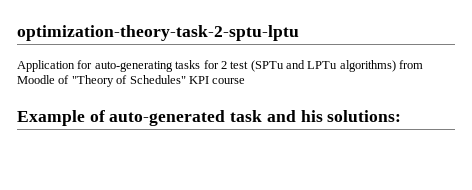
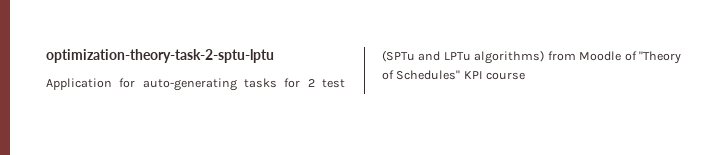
[17,110,402,126] // Example of auto-generated task and his solutions: -> (526, 76) none

